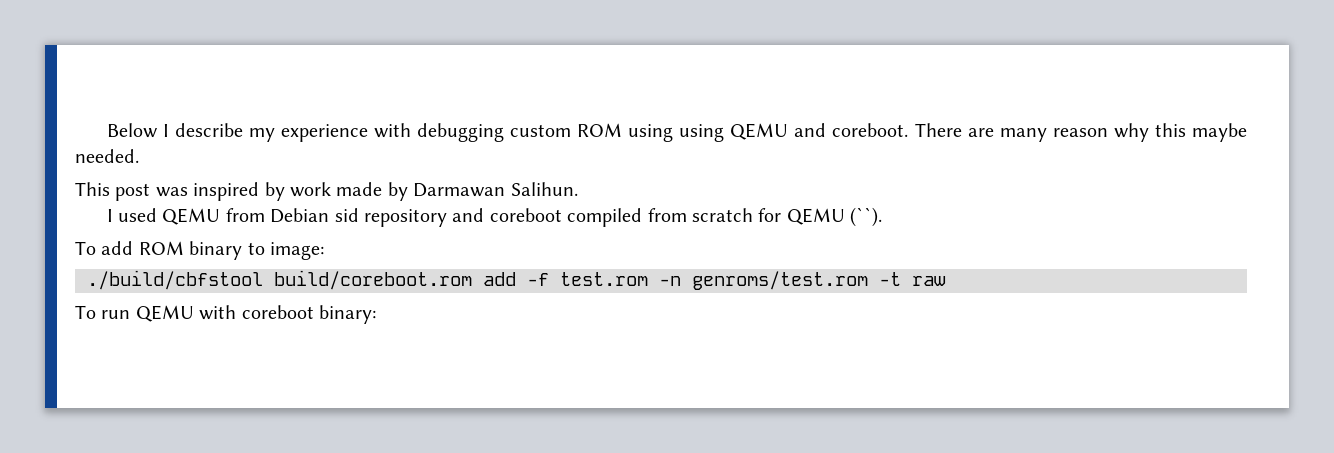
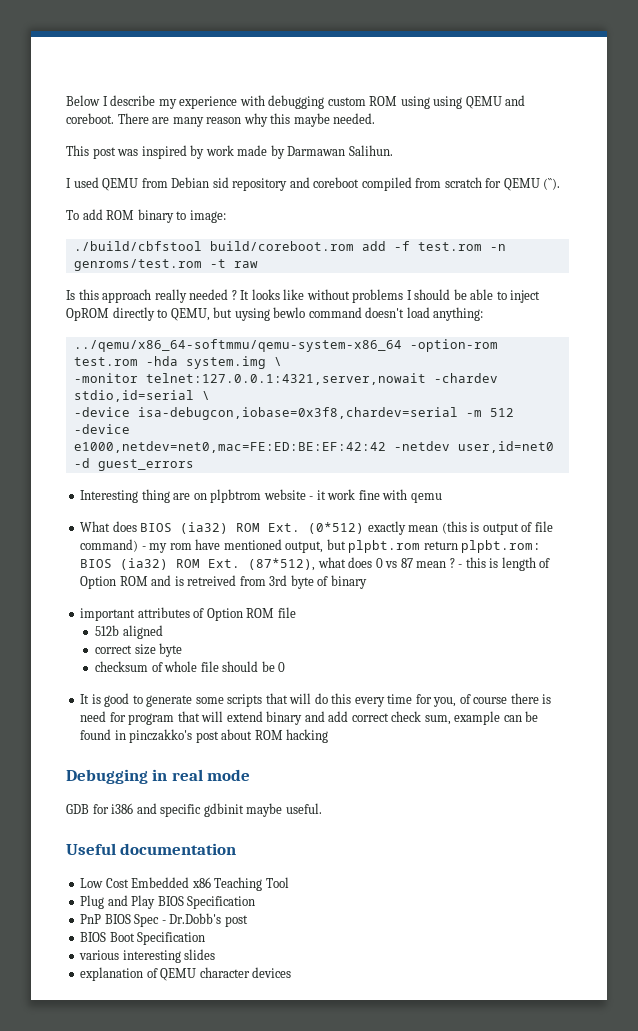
[75,305,376,324] To run QEMU with coreboot binary: -> [66,289,541,303] [66,307,484,321] [73,339,498,352] [73,356,282,369] [73,373,498,385] [73,390,210,402] [73,407,514,420] [73,424,130,434] [73,441,554,453] [73,458,194,471] [80,489,442,503] [80,521,553,535] [80,539,542,553] [80,557,551,571] [80,575,367,589] [80,607,296,621] [95,625,163,639] [95,643,183,657] [95,661,286,672] [80,693,552,707] [80,711,539,725] [80,729,329,743] [66,769,251,784] [66,803,322,817] [66,843,237,855] [80,877,289,891] [80,895,256,909] [80,913,248,927] [80,932,206,945] [79,949,216,963] [80,967,292,981] Is this approach really needed ? It looks like without problems I should be able to inject OpROM directly to QEMU, but uysing bewlo command doesn't load anything: // ../qemu/x86_64-softmmu/qemu-system-x86_64 -option-rom test.rom -hda system.img \ // -monitor telnet:127.0.0.1:4321,server,nowait -chardev stdio,id=serial \ // -device isa-debugcon,iobase=0x3f8,chardev=serial -m 512 -device // e1000,netdev=net0,mac=FE:ED:BE:EF:42:42 -netdev user,id=net0 -d guest_errors // Interesting thing are on plpbtrom website - it work fine with qemu // What does BIOS (ia32) ROM Ext. (0*512) exactly mean (this is output of file command) - my rom have mentioned output, but plpbt.rom return plpbt.rom: BIOS (ia32) ROM Ext. (87*512), what does 0 vs 87 mean ? - this is length of Option ROM and is retreived from 3rd byte of binary // important attributes of Option ROM file // 512b aligned // correct size byte // checksum of whole file should be 0 // It is good to generate some scripts that will do this every time for you, of course there is need for program that will extend binary and add correct check sum, example can be found in pinczakko's post about ROM hacking // Debugging in real mode // GDB for i386 and specific gdbinit maybe useful. // Useful documentation // Low Cost Embedded x86 Teaching Tool // Plug and Play BIOS Specification // PnP BIOS Spec - Dr.Dobb's post // BIOS Boot Specification // various interesting slides // explanation of QEMU character devices

